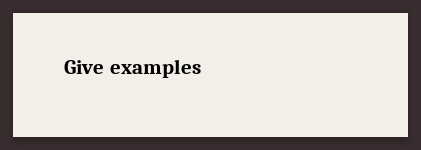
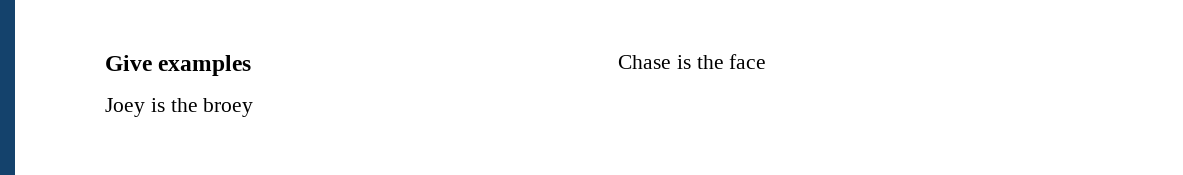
(201, 68) none -> [105,98,254,117] [618,54,767,69] // Joey is the broey // Chase is the face

